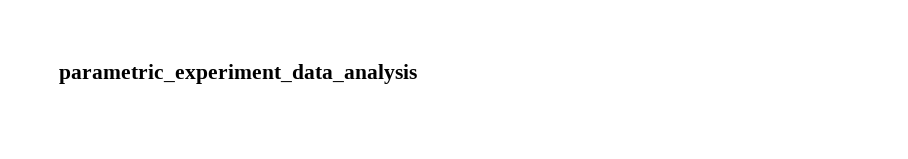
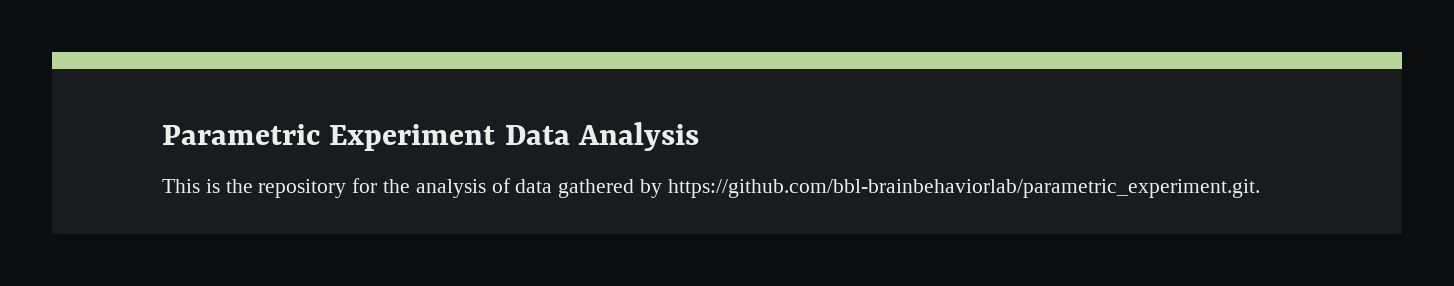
[59,64,417,84] parametric_experiment_data_analysis -> [162,122,699,151] [162,178,1260,198] Parametric Experiment Data Analysis // This is the repository for the analysis of data gathered by https://github.com/bbl-brainbehaviorlab/parametric_experiment.git.

